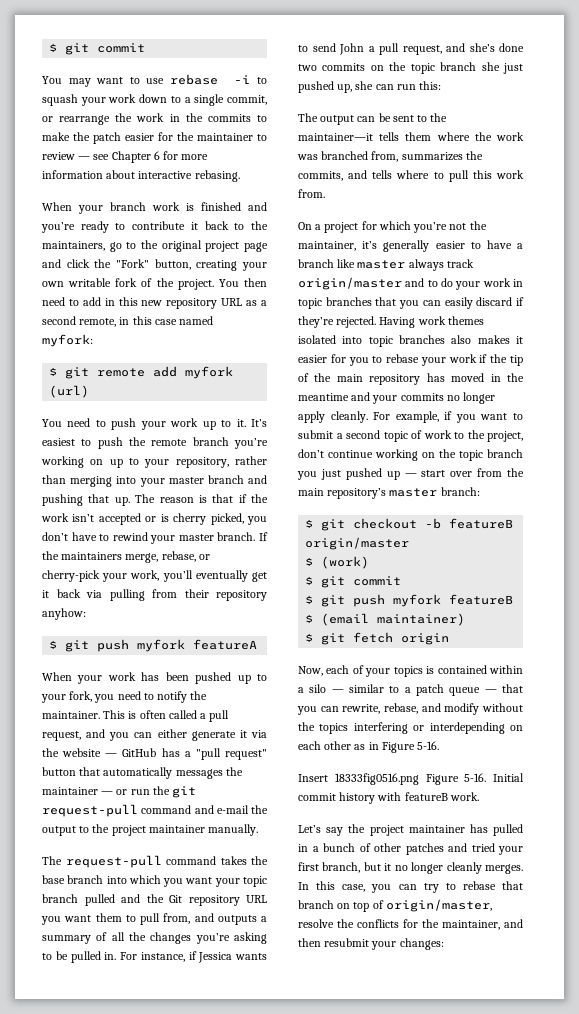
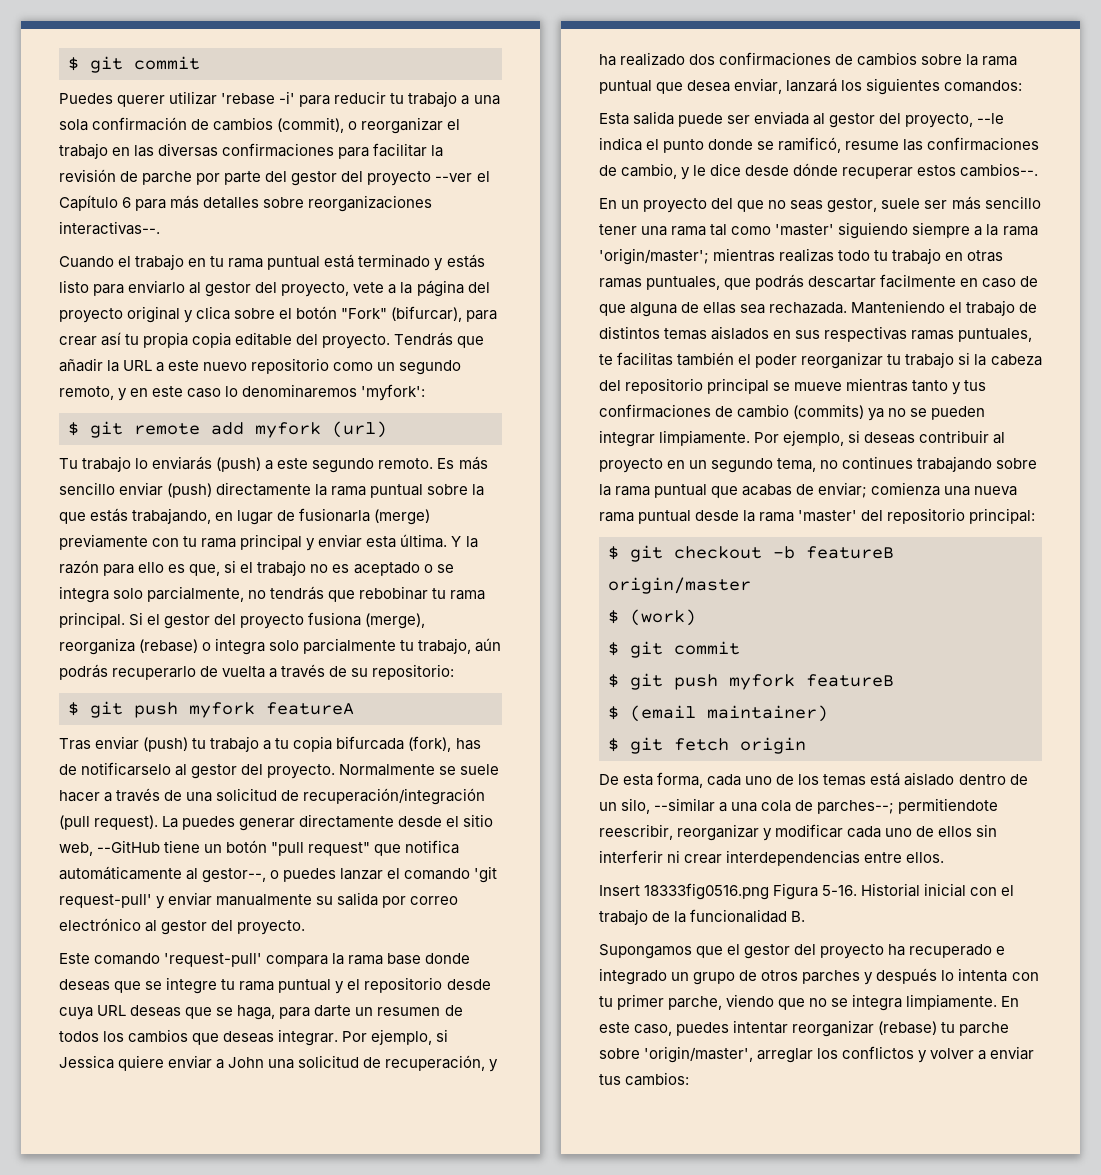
[49,43,146,55] [42,74,267,87] [42,94,267,106] [42,113,267,125] [42,132,267,144] [42,151,209,163] [42,170,240,182] [42,202,267,214] [41,221,268,233] [42,240,268,252] [42,259,267,271] [42,278,267,290] [42,297,267,309] [42,316,214,327] [42,334,93,347] $ git commit // You may want to use rebase -i to squash your work down to a single commit, or rearrange the work in the commits to make the patch easier for the maintainer to review — see Chapter 6 for more information about interactive rebasing. // When your branch work is finished and you’re ready to contribute it back to the maintainers, go to the original project page and click the "Fork" button, creating your own writable fork of the project. You then need to add in this new repository URL as a second remote, in this case named myfork: -> [68,56,200,73] [59,91,500,107] [59,117,461,134] [59,143,444,159] [59,169,490,186] [59,195,433,212] [59,221,160,235] [59,254,485,271] [59,280,490,297] [59,306,498,323] [59,332,485,349] [59,358,462,375] [59,384,426,401] $ git commit // Puedes querer utilizar 'rebase -i' para reducir tu trabajo a una sola confirmación de cambios (commit), o reorganizar el trabajo en las diversas confirmaciones para facilitar la revisión de parche por parte del gestor del proyecto --ver el Capítulo 6 para más detalles sobre reorganizaciones interactivas--. // Cuando el trabajo en tu rama puntual está terminado y estás listo para enviarlo al gestor del proyecto, vete a la página del proyecto original y clica sobre el botón "Fork" (bifurcar), para crear así tu propia copia editable del proyecto. Tendrás que añadir la URL a este nuevo repositorio como un segundo remoto, y en este caso lo denominaremos 'myfork':
[42,418,267,430] [42,437,268,449] [41,456,267,468] [42,475,267,487] [42,494,268,506] [41,513,267,525] [42,532,268,544] [42,551,210,563] [42,570,267,582] [42,589,267,601] [42,608,86,620] You need to push your work up to it. It’s easiest to push the remote branch you’re working on up to your repository, rather than merging into your master branch and pushing that up. The reason is that if the work isn’t accepted or is cherry picked, you don’t have to rewind your master branch. If the maintainers merge, rebase, or cherry-pick your work, you’ll eventually get it back via pulling from their repository anyhow: -> [59,456,488,473] [59,482,485,498] [59,508,431,525] [59,534,478,551] [59,560,454,576] [59,586,486,603] [59,612,426,629] [59,638,502,655] [59,664,455,680] Tu trabajo lo enviarás (push) a este segundo remoto. Es más sencillo enviar (push) directamente la rama puntual sobre la que estás trabajando, en lugar de fusionarla (merge) previamente con tu rama principal y enviar esta última. Y la razón para ello es que, si el trabajo no es aceptado o se integra solo parcialmente, no tendrás que rebobinar tu rama principal. Si el gestor del proyecto fusiona (merge), reorganiza (rebase) o integra solo parcialmente tu trabajo, aún podrás recuperarlo de vuelta a través de su repositorio:
[42,672,267,684] [41,691,208,703] [42,710,230,722] [42,729,267,741] [42,748,267,760] [42,767,243,779] [42,786,197,798] [42,804,268,817] [42,824,259,836] [42,855,268,868] [42,875,267,887] [42,894,267,906] [41,913,267,925] [42,932,267,944] [42,951,267,963] [298,43,524,55] [298,62,523,74] [298,81,442,93] [298,113,448,125] [298,132,524,141] [297,151,483,162] [298,170,524,182] [298,189,325,198] [298,221,487,233] [298,240,523,252] [298,259,474,271] [298,277,523,290] [298,297,524,309] [298,316,484,328] [298,335,523,347] [298,354,523,366] [298,373,524,385] [298,392,496,404] [298,411,523,423] [298,430,523,442] [298,449,523,461] [297,468,524,480] [298,487,480,499] When your work has been pushed up to your fork, you need to notify the maintainer. This is often called a pull request, and you can either generate it via the website — GitHub has a "pull request" button that automatically messages the maintainer — or run the git request-pull command and e-mail the output to the project maintainer manually. // The request-pull command takes the base branch into which you want your topic branch pulled and the Git repository URL you want them to pull from, and outputs a summary of all the changes you’re asking to be pulled in. For instance, if Jessica wants to send John a pull request, and she’s done two commits on the topic branch she just pushed up, she can run this: // The output can be sent to the maintainer—it tells them where the work was branched from, summarizes the commits, and tells where to pull this work from. // On a project for which you’re not the maintainer, it’s generally easier to have a branch like master always track origin/master and to do your work in topic branches that you can easily discard if they’re rejected. Having work themes isolated into topic branches also makes it easier for you to rebase your work if the tip of the main repository has moved in the meantime and your commits no longer apply cleanly. For example, if you want to submit a second topic of work to the project, don’t continue working on the topic branch you just pushed up — start over from the main repository’s master branch: -> [59,736,481,752] [59,762,500,779] [59,788,486,805] [59,814,494,831] [59,840,460,856] [59,866,498,883] [59,892,459,909] [59,918,306,935] [59,953,471,967] [59,977,491,994] [59,1005,463,1020] [59,1029,449,1046] [59,1055,499,1072] [599,52,1018,66] [599,78,1023,95] [599,111,1005,128] [599,137,1040,153] [599,163,1039,180] [599,196,1041,213] [599,222,1038,239] [599,248,1004,265] [599,274,1039,290] [599,300,1038,317] [599,326,1033,342] [599,352,1042,369] [599,378,987,395] [599,404,986,421] [599,430,1006,447] [599,456,1038,473] [599,482,1018,498] [599,508,1036,524] Tras enviar (push) tu trabajo a tu copia bifurcada (fork), has de notificarselo al gestor del proyecto. Normalmente se suele hacer a través de una solicitud de recuperación/integración (pull request). La puedes generar directamente desde el sitio web, --GitHub tiene un botón "pull request" que notifica automáticamente al gestor--, o puedes lanzar el comando 'git request-pull' y enviar manualmente su salida por correo electrónico al gestor del proyecto. // Este comando 'request-pull' compara la rama base donde deseas que se integre tu rama puntual y el repositorio desde cuya URL deseas que se haga, para darte un resumen de todos los cambios que deseas integrar. Por ejemplo, si Jessica quiere enviar a John una solicitud de recuperación, y ha realizado dos confirmaciones de cambios sobre la rama puntual que desea enviar, lanzará los siguientes comandos: // Esta salida puede ser enviada al gestor del proyecto, --le indica el punto donde se ramificó, resume las confirmaciones de cambio, y le dice desde dónde recuperar estos cambios--. // En un proyecto del que no seas gestor, suele ser más sencillo tener una rama tal como 'master' siguiendo siempre a la rama 'origin/master'; mientras realizas todo tu trabajo en otras ramas puntuales, que podrás descartar facilmente en caso de que alguna de ellas sea rechazada. Manteniendo el trabajo de distintos temas aislados en sus respectivas ramas puntuales, te facilitas también el poder reorganizar tu trabajo si la cabeza del repositorio principal se mueve mientras tanto y tus confirmaciones de cambio (commits) ya no se pueden integrar limpiamente. Por ejemplo, si deseas contribuir al proyecto en un segundo tema, no continues trabajando sobre la rama puntual que acabas de enviar; comienza una nueva rama puntual desde la rama 'master' del repositorio principal:
[298,665,523,677] [298,684,523,696] [297,703,523,715] [298,722,523,734] [298,741,440,753] [298,773,524,785] [298,792,479,804] [298,824,523,836] [298,843,523,855] [298,862,523,874] [298,881,523,893] [298,899,492,912] [298,919,523,930] [298,938,444,950] Now, each of your topics is contained within a silo — similar to a patch queue — that you can rewrite, rebase, and modify without the topics interfering or interdepending on each other as in Figure 5-16. // Insert 18333fig0516.png Figure 5-16. Initial commit history with featureB work. // Let’s say the project maintainer has pulled in a bunch of other patches and tried your first branch, but it no longer cleanly merges. In this case, you can try to rebase that branch on top of origin/master, resolve the conflicts for the maintainer, and then resubmit your changes: -> [599,772,1028,788] [599,798,999,814] [599,824,998,841] [599,850,945,866] [599,883,1015,900] [599,909,806,925] [599,944,1006,959] [599,968,1039,985] [599,994,1020,1011] [599,1020,1010,1037] [599,1046,1035,1063] [599,1072,690,1086] De esta forma, cada uno de los temas está aislado dentro de un silo, --similar a una cola de parches--; permitiendote reescribir, reorganizar y modificar cada uno de ellos sin interferir ni crear interdependencias entre ellos. // Insert 18333fig0516.png Figura 5-16. Historial inicial con el trabajo de la funcionalidad B. // Supongamos que el gestor del proyecto ha recuperado e integrado un grupo de otros parches y después lo intenta con tu primer parche, viendo que no se integra limpiamente. En este caso, puedes intentar reorganizar (rebase) tu parche sobre 'origin/master', arreglar los conflictos y volver a enviar tus cambios:

